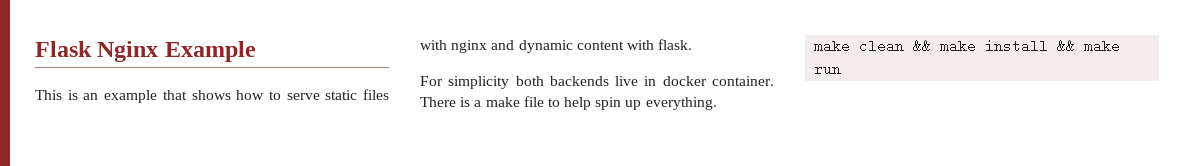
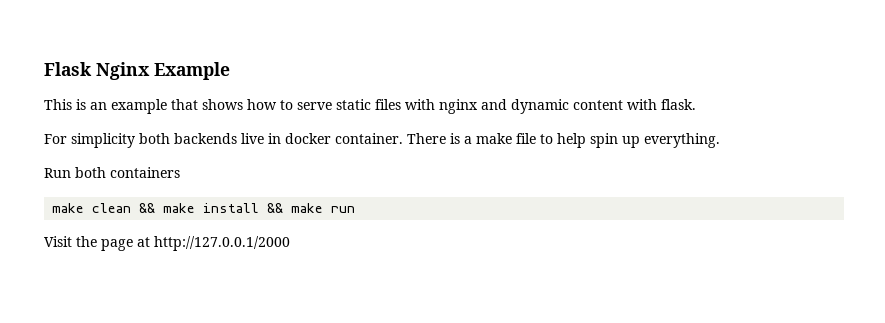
(717, 103) none -> [44,167,180,178] // Run both containers
(842, 70) none -> [44,236,290,251] // Visit the page at http://127.0.0.1/2000

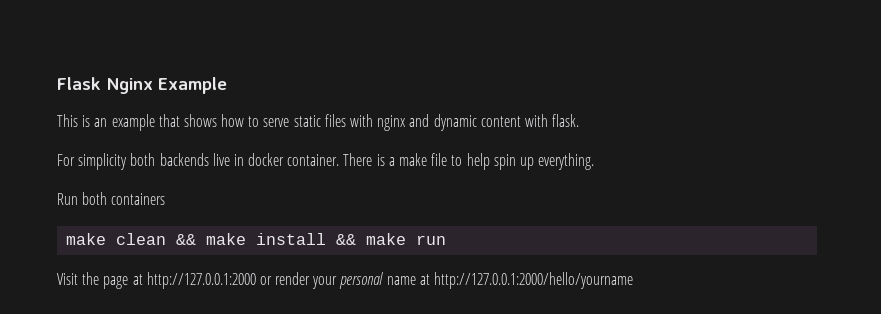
[154,236,290,251] http://127.0.0.1/2000 -> [146,272,634,289] http://127.0.0.1:2000 or render your personal name at http://127.0.0.1:2000/hello/yourname

